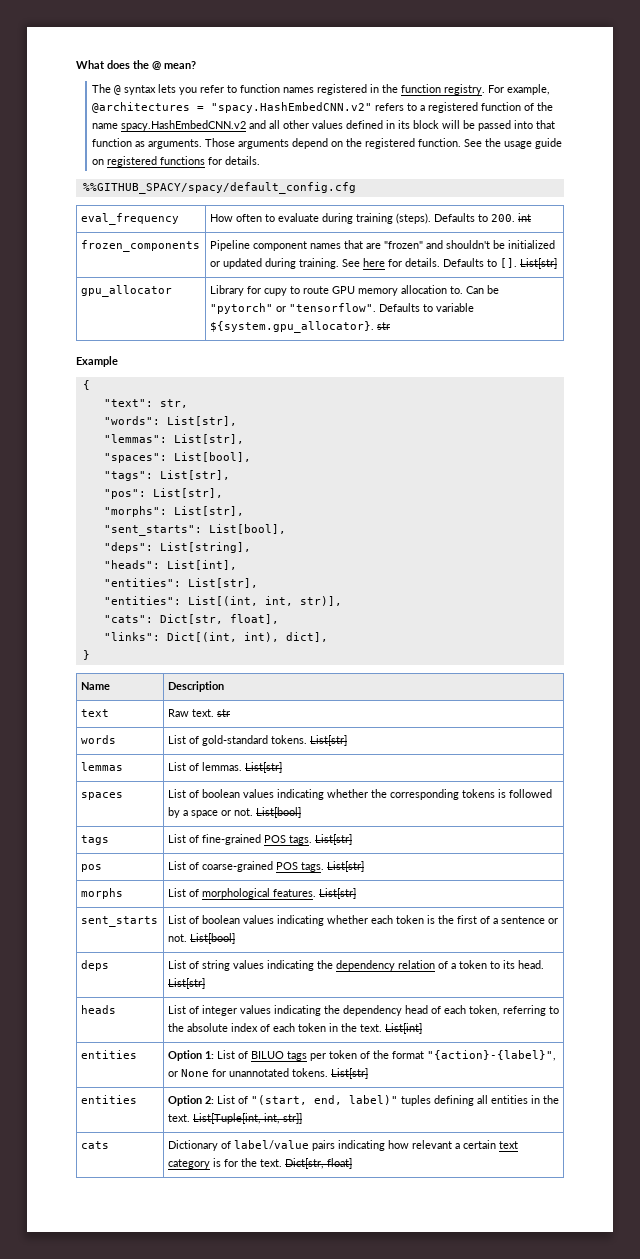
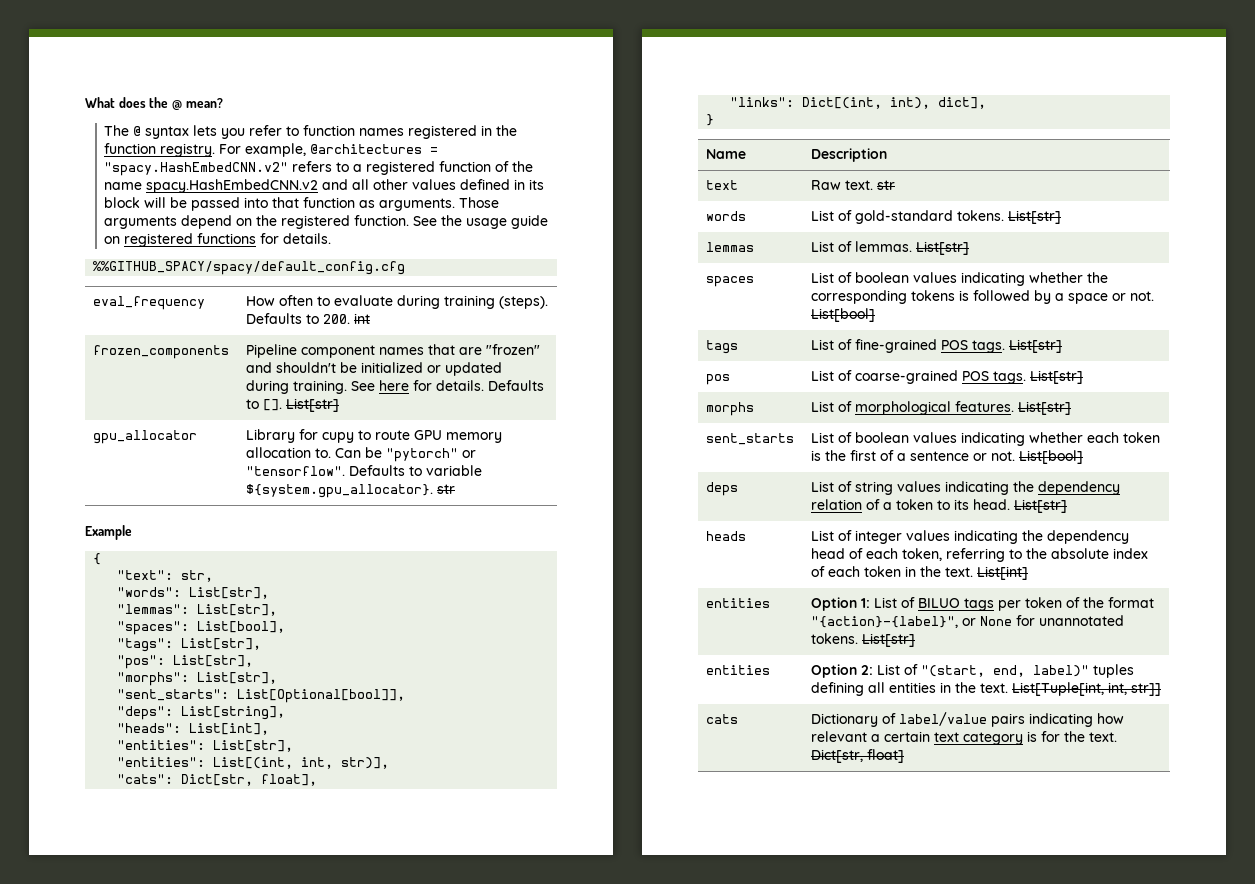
[208,524,286,534] List[bool], -> [237,689,406,703] List[Optional[bool]],

